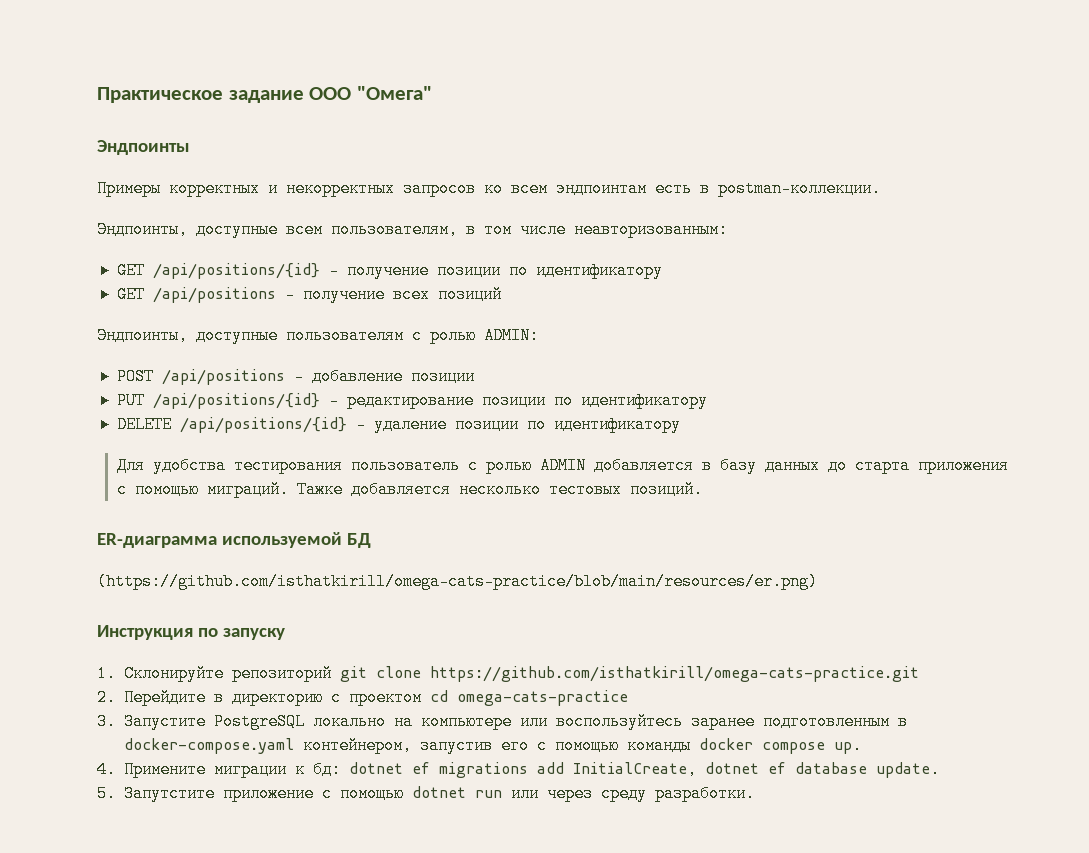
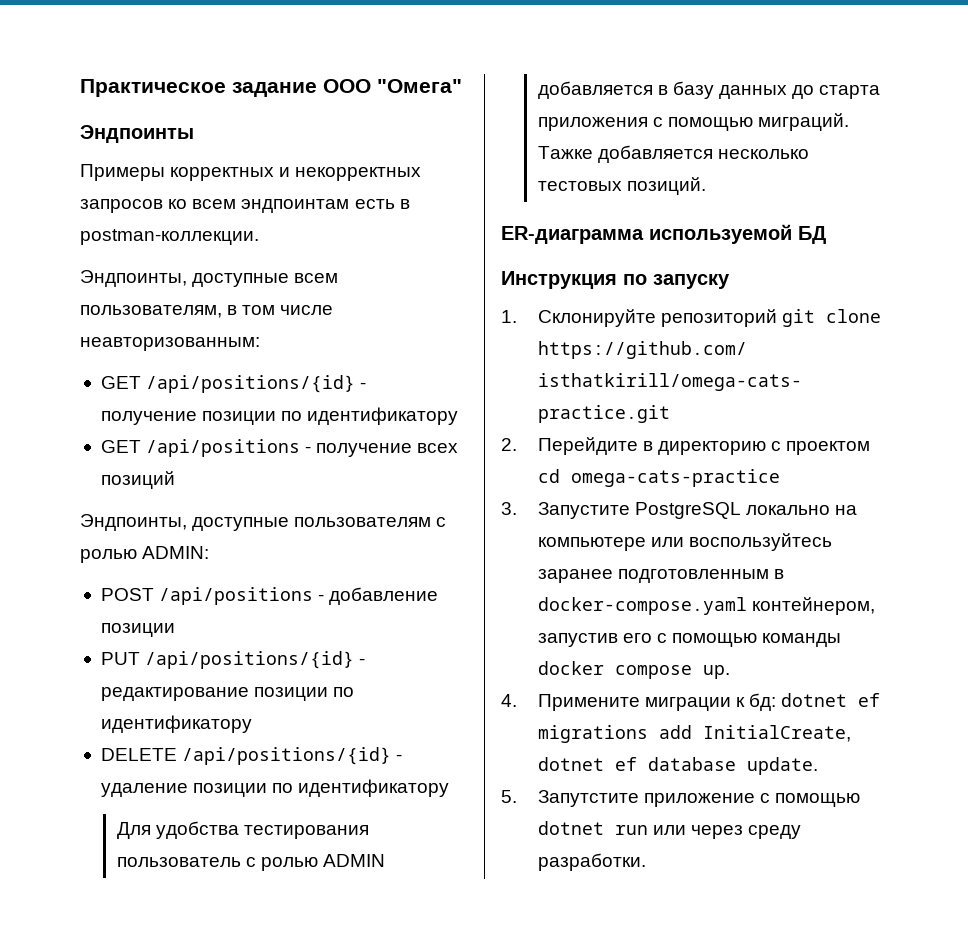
[97,573,818,590] // (https://github.com/isthatkirill/omega-cats-practice/blob/main/resources/er.png) -> (826, 235) none

